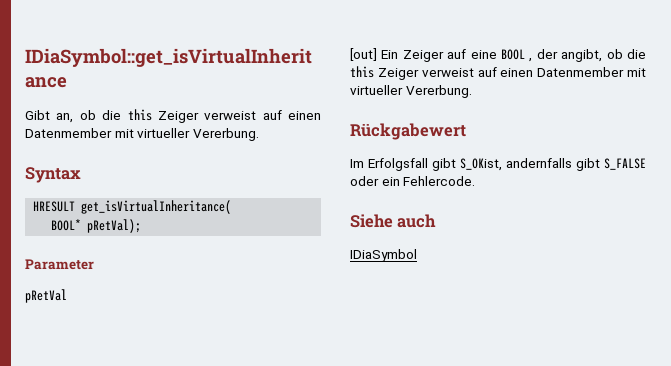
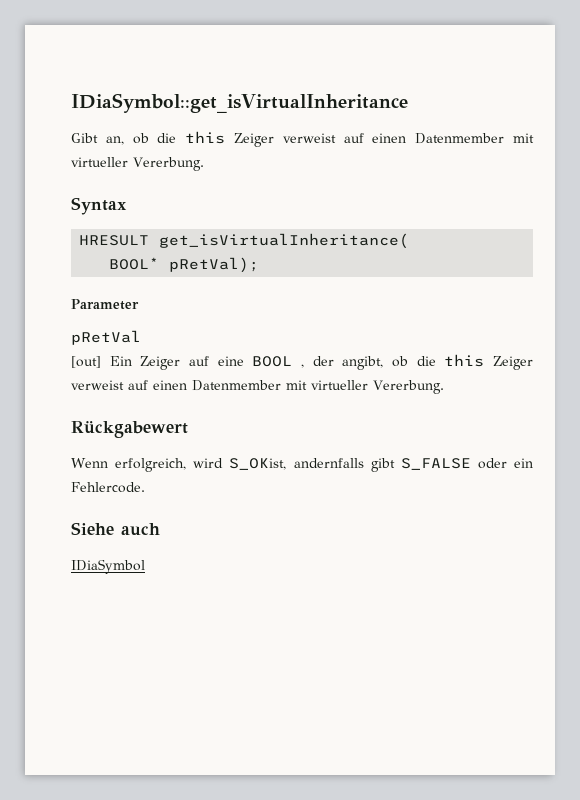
[350,158,456,171] Im Erfolgsfall gibt -> [71,458,224,472] Wenn erfolgreich, wird

